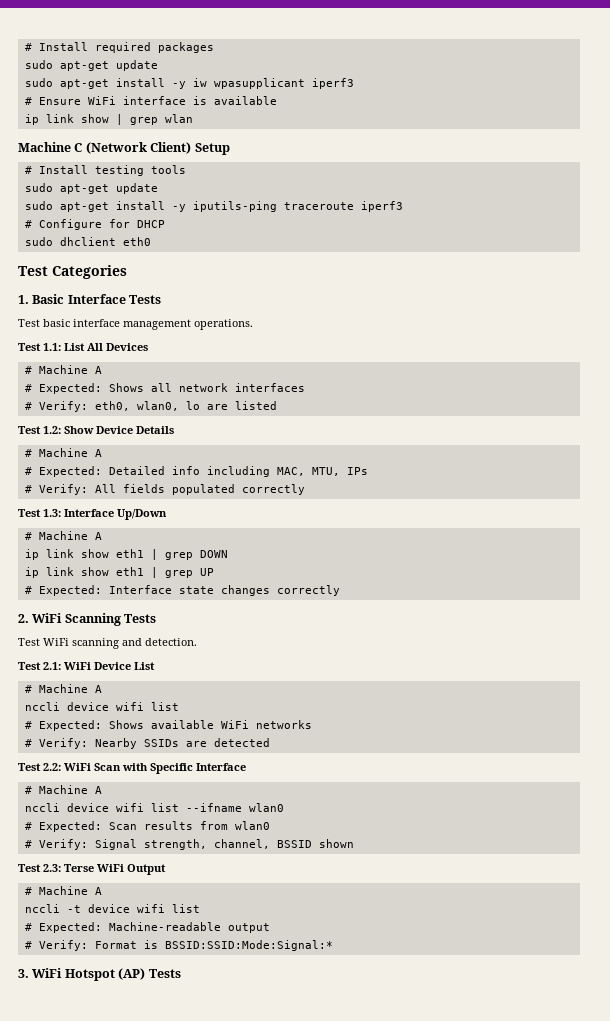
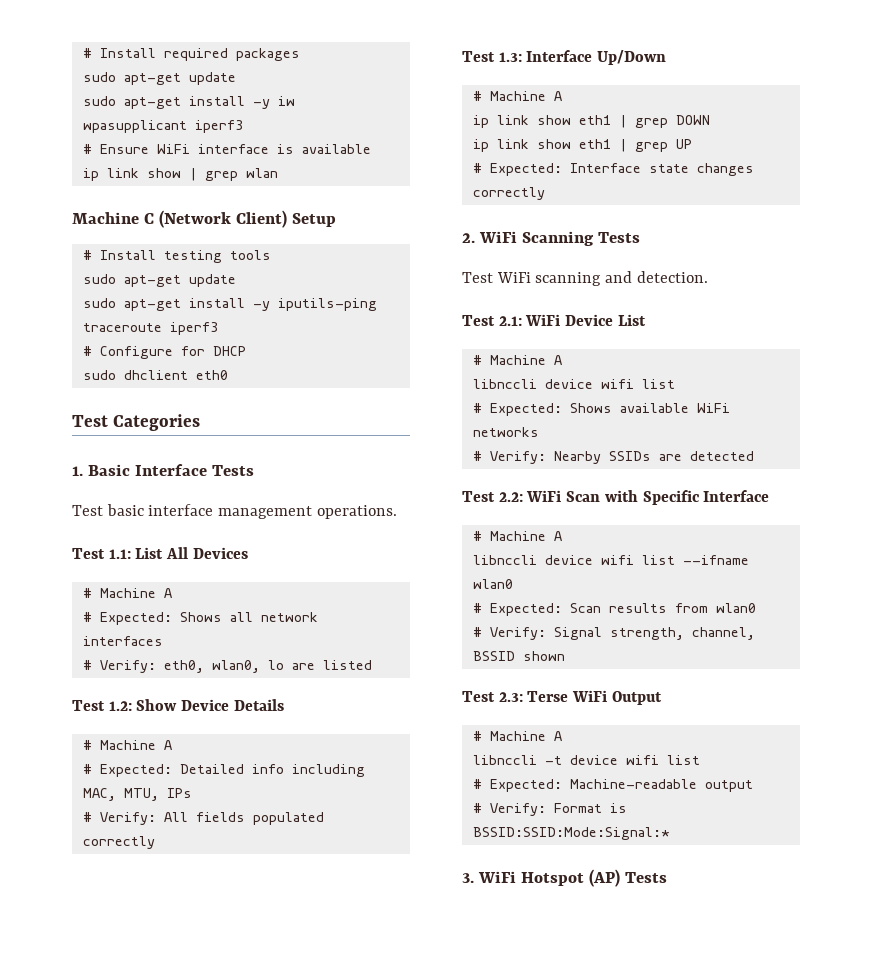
[24,702,60,711] nccli -> [472,379,537,389] libnccli
[24,803,60,812] nccli -> [472,555,537,565] libnccli
[24,904,60,913] nccli -> [472,755,537,765] libnccli

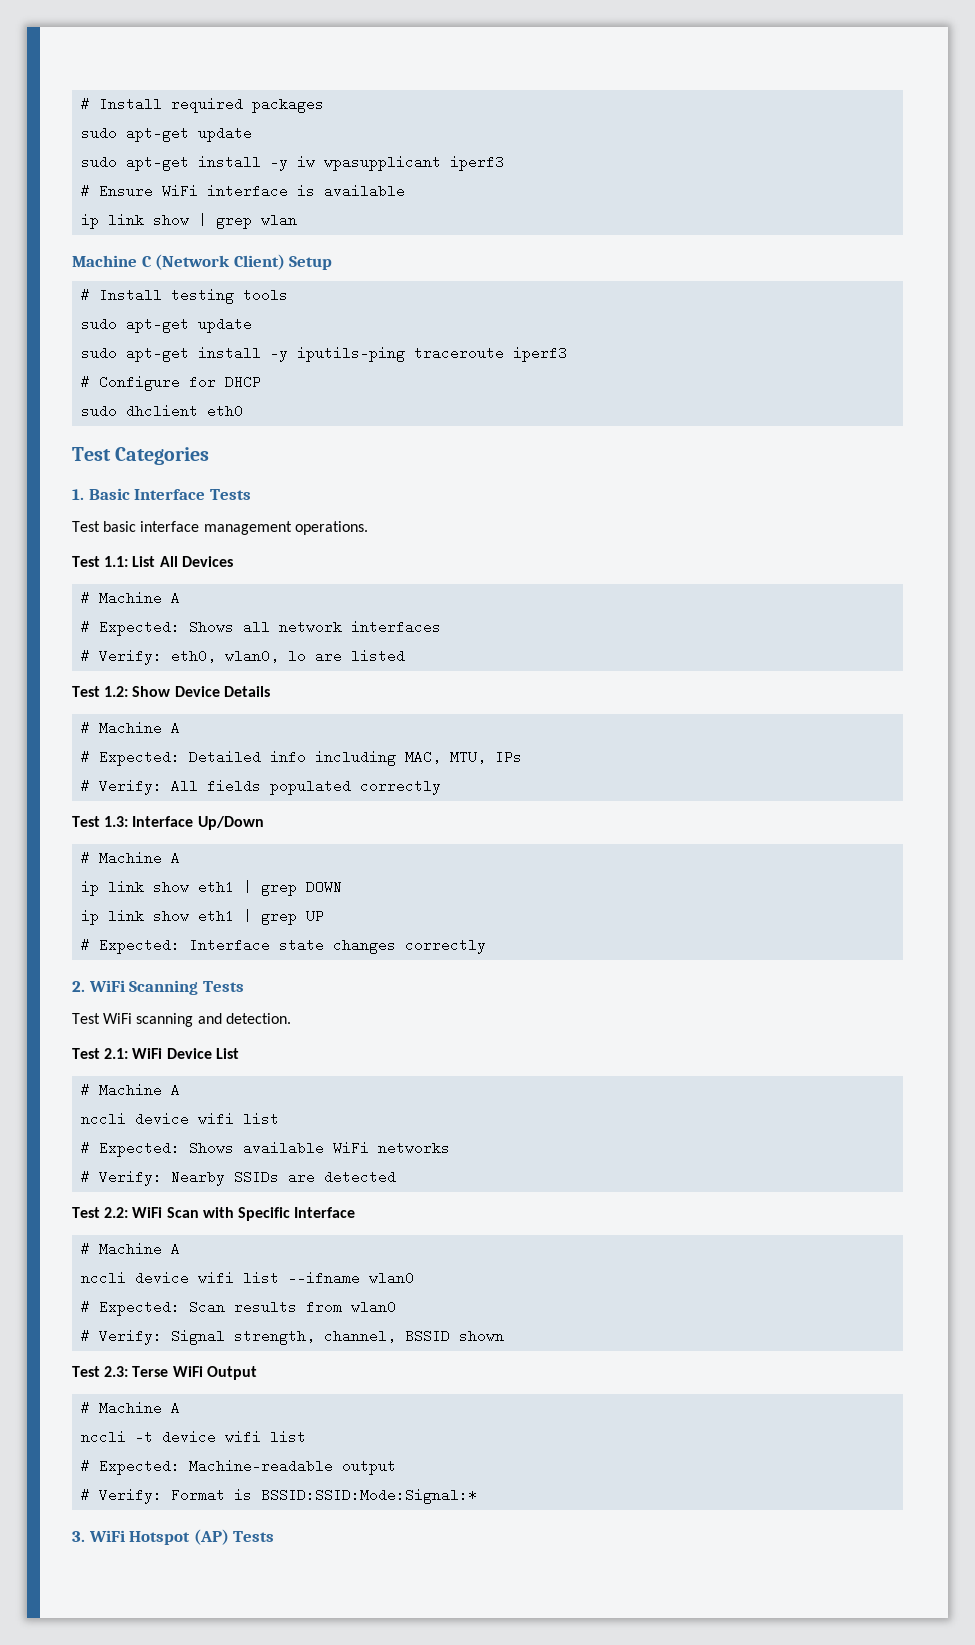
[472,379,537,389] libnccli -> [81,1112,127,1126] nccli
[472,555,537,565] libnccli -> [81,1271,127,1285] nccli
[472,755,537,765] libnccli -> [81,1430,127,1444] nccli

